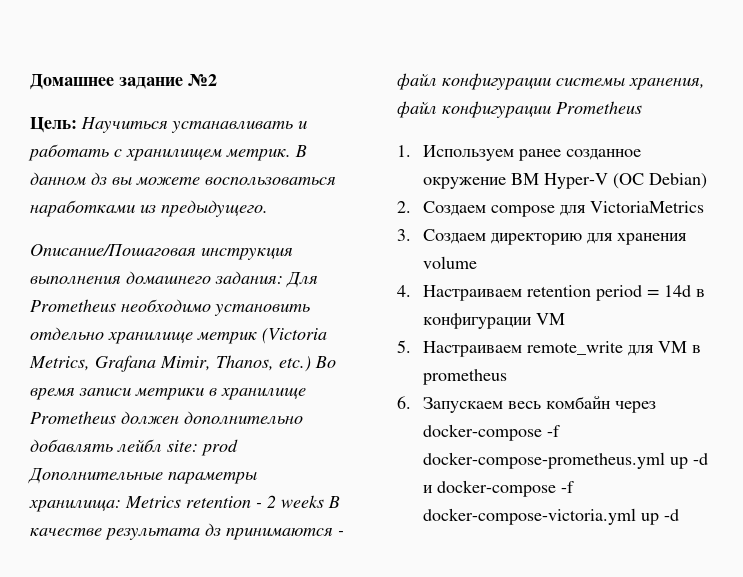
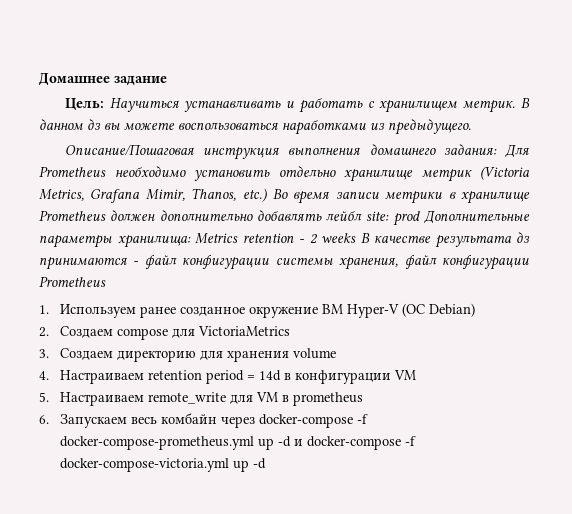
[188,74,217,86] №2 -> (167, 81) none

